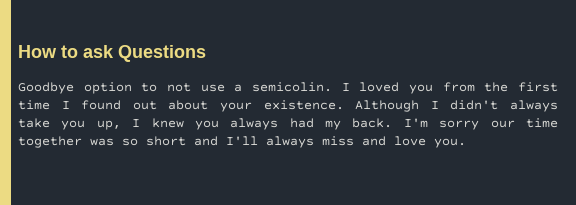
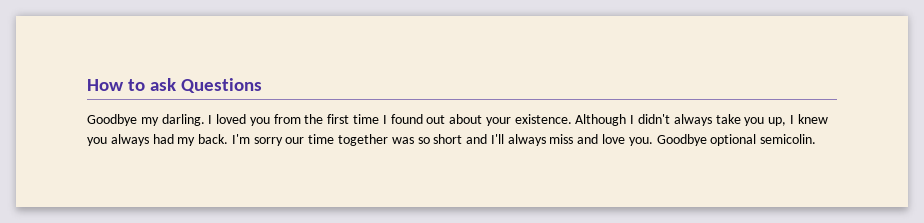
[83,82,332,94] option to not use a semicolin. -> [140,114,205,126] my darling.
(466, 143) none -> [656,134,817,146] Goodbye optional semicolin.

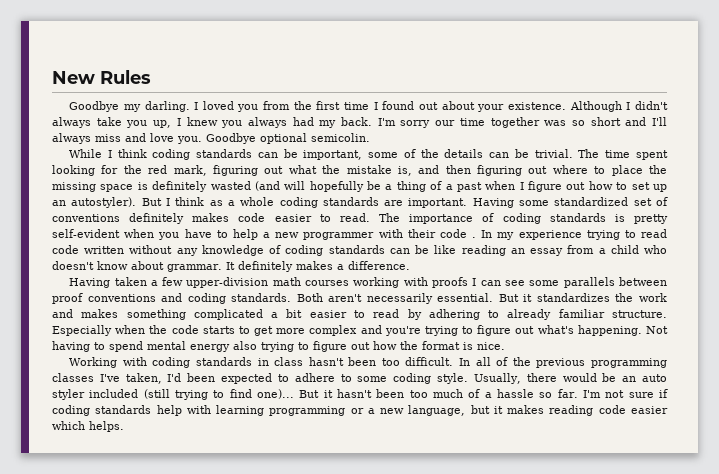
[87,78,263,93] How to ask Questions -> [52,70,151,84] New Rules
(817, 139) none -> [69,149,668,160] [52,165,668,176] [52,181,668,192] [52,197,668,208] [52,213,668,224] [52,229,667,240] [52,245,668,256] [52,261,410,272] [69,277,667,288] [52,293,668,304] [52,309,667,320] [52,325,668,336] [52,341,505,352] [69,357,667,368] [52,373,667,384] [52,389,669,400] [52,405,668,416] [52,421,124,432] // While I think coding standards can be important, some of the details can be trivial. The time spent looking for the red mark, figuring out what the mistake is, and then figuring out where to place the missing space is definitely wasted (and will hopefully be a thing of a past when I figure out how to set up an autostyler). But I think as a whole coding standards are important. Having some standardized set of conventions definitely makes code easier to read. The importance of coding standards is pretty self-evident when you have to help a new programmer with their code . In my experience trying to read code written without any knowledge of coding standards can be like reading an essay from a child who doesn't know about grammar. It definitely makes a difference. // Having taken a few upper-division math courses working with proofs I can see some parallels between proof conventions and coding standards. Both aren't necessarily essential. But it standardizes the work and makes something complicated a bit easier to read by adhering to already familiar structure. Especially when the code starts to get more complex and you're trying to figure out what's happening. Not having to spend mental energy also trying to figure out how the format is nice. // Working with coding standards in class hasn't been too difficult. In all of the previous programming classes I've taken, I'd been expected to adhere to some coding style. Usually, there would be an auto styler included (still trying to find one)... But it hasn't been too much of a hassle so far. I'm not sure if coding standards help with learning programming or a new language, but it makes reading code easier which helps.

